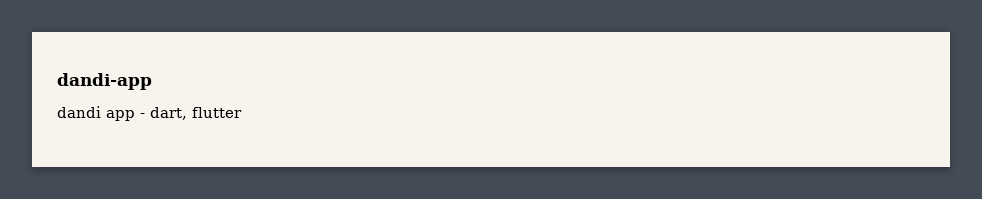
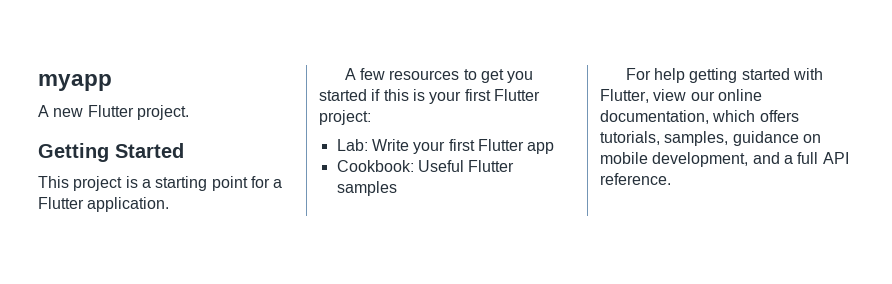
[57,73,152,90] [57,106,242,121] dandi-app // dandi app - dart, flutter -> [38,74,112,91] [38,105,189,120] [38,143,184,162] [38,176,283,191] [38,197,170,212] [344,68,534,83] [319,89,540,104] [319,110,371,125] [336,139,555,154] [336,160,515,172] [336,181,397,196] [625,68,823,83] [600,89,762,103] [600,110,799,124] [600,131,821,146] [600,152,849,167] [600,173,671,185] myapp // A new Flutter project. // Getting Started // This project is a starting point for a Flutter application. // A few resources to get you started if this is your first Flutter project: // Lab: Write your first Flutter app // Cookbook: Useful Flutter samples // For help getting started with Flutter, view our online documentation, which offers tutorials, samples, guidance on mobile development, and a full API reference.

